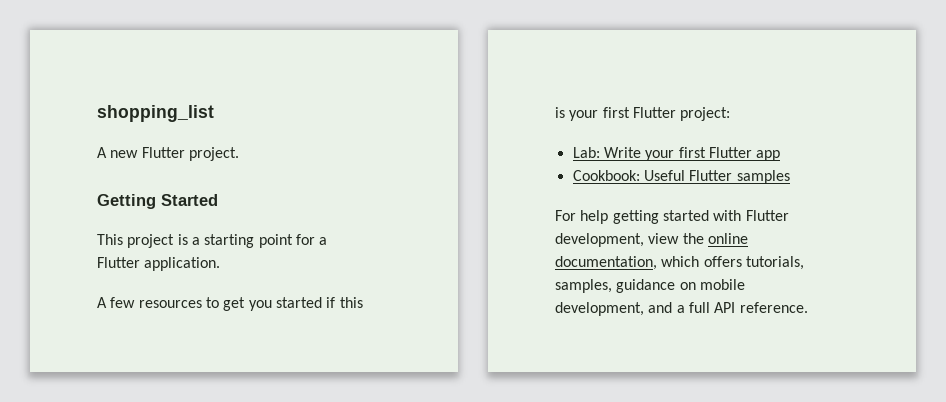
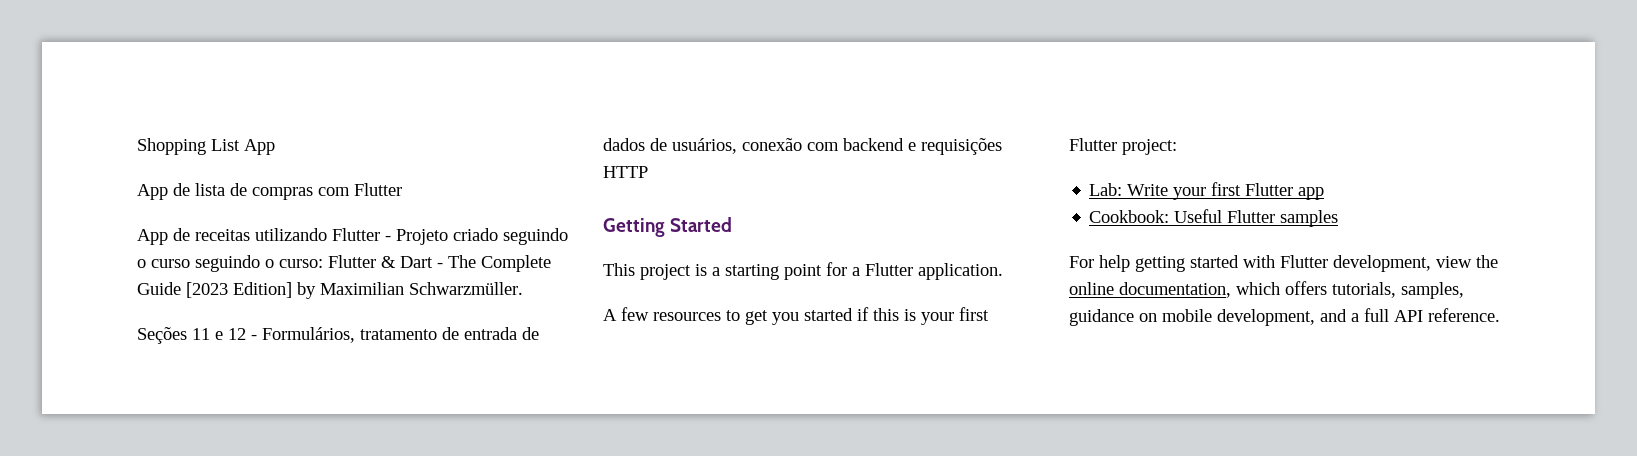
[97,105,214,122] [97,147,239,161] shopping_list // A new Flutter project. -> [137,138,275,155] [137,183,402,200] [137,228,568,245] [137,255,551,272] [137,282,523,299] [137,327,539,344] [603,138,1002,155] [603,166,648,178] Shopping List App // App de lista de compras com Flutter // App de receitas utilizando Flutter - Projeto criado seguindo o curso seguindo o curso: Flutter & Dart - The Complete Guide [2023 Edition] by Maximilian Schwarzmüller. // Seções 11 e 12 - Formulários, tratamento de entrada de dados de usuários, conexão com backend e requisições HTTP

